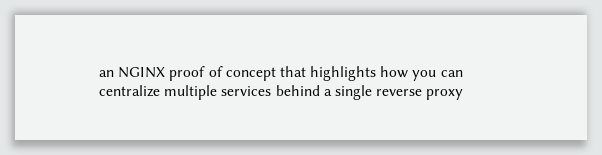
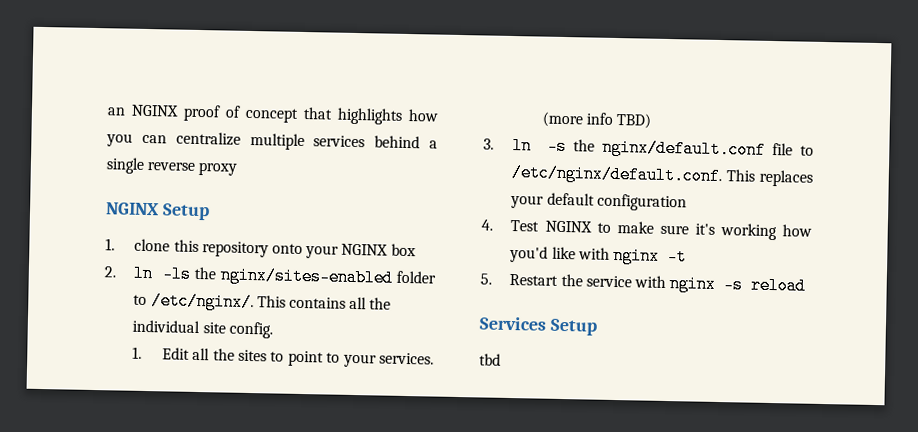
(464, 94) none -> [105,202,210,221] [105,238,416,259] [104,264,437,287] [133,292,392,312] [132,319,273,339] [132,346,434,368] [541,111,652,129] [483,137,814,159] [511,164,813,187] [510,192,687,212] [481,219,812,241] [509,245,687,266] [480,273,807,295] [479,316,598,336] [479,353,501,366] // NGINX Setup // 1. clone this repository onto your NGINX box // 2. ln -ls the nginx/sites-enabled folder to /etc/nginx/. This contains all the individual site config. // 1. Edit all the sites to point to your services. (more info TBD) // 3. ln -s the nginx/default.conf file to /etc/nginx/default.conf. This replaces your default configuration // 4. Test NGINX to make sure it's working how you'd like with nginx -t // 5. Restart the service with nginx -s reload // Services Setup // tbd

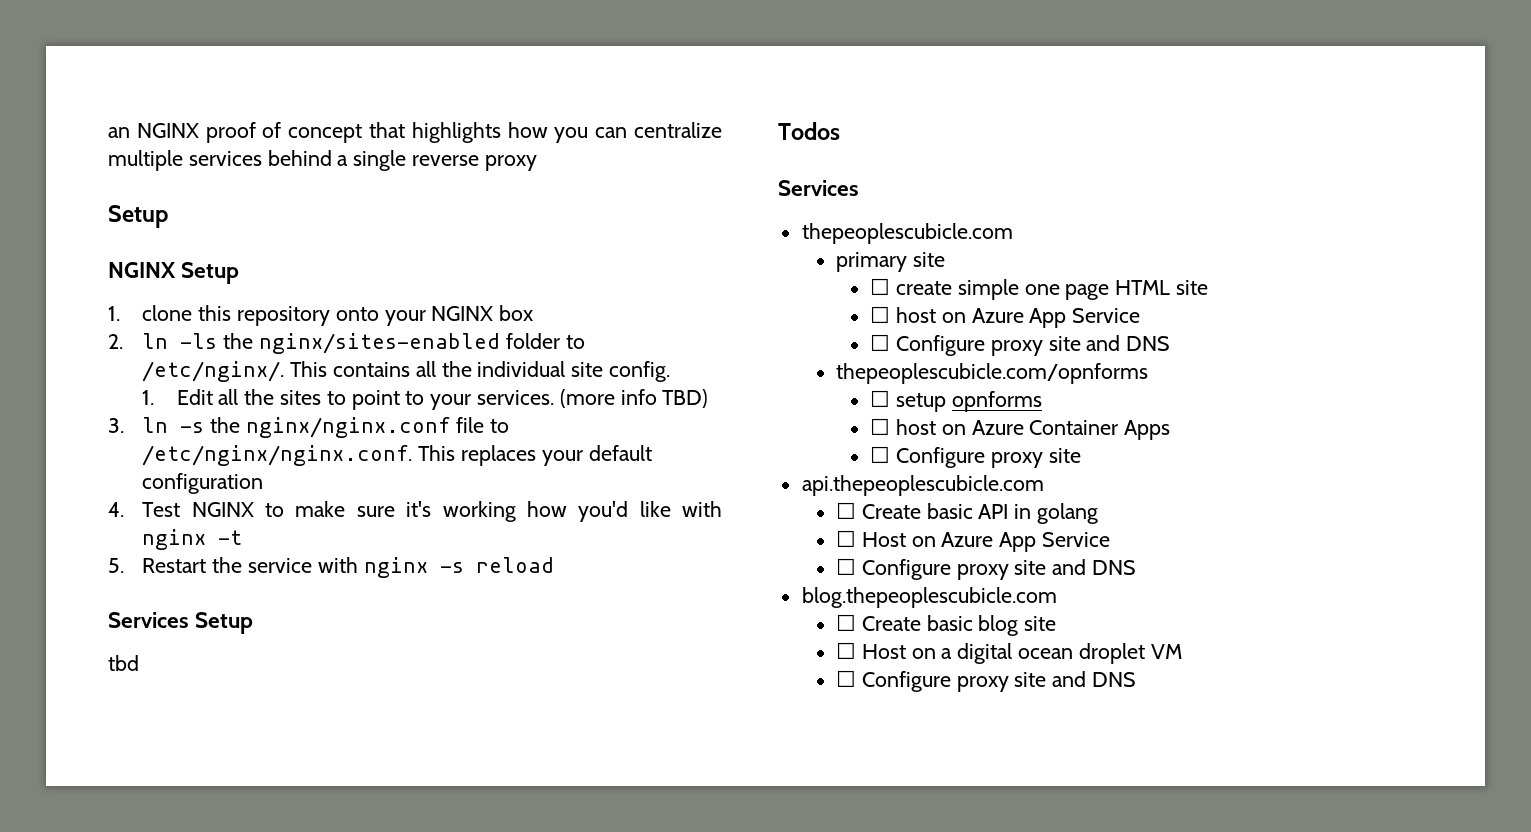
(238, 168) none -> [108,205,168,228] // Setup
[602,138,767,159] nginx/default.conf -> [245,417,450,438] nginx/nginx.conf
[511,164,723,186] /etc/nginx/default.conf. -> [142,445,413,466] /etc/nginx/nginx.conf.
(501, 359) none -> [778,122,840,140] [778,180,859,196] [801,223,1013,244] [835,252,945,272] [870,278,1209,300] [870,306,1141,328] [870,334,1171,356] [835,363,1148,384] [870,390,1042,412] [870,418,1171,440] [870,446,1081,468] [801,475,1044,496] [835,502,1098,524] [835,530,1110,552] [835,558,1136,580] [801,587,1057,608] [835,614,1057,636] [835,642,1182,664] [835,670,1136,692] // Todos // Services // thepeoplescubicle.com // primary site // ☐ create simple one page HTML site // ☐ host on Azure App Service // ☐ Configure proxy site and DNS // thepeoplescubicle.com/opnforms // ☐ setup opnforms // ☐ host on Azure Container Apps // ☐ Configure proxy site // api.thepeoplescubicle.com // ☐ Create basic API in golang // ☐ Host on Azure App Service // ☐ Configure proxy site and DNS // blog.thepeoplescubicle.com // ☐ Create basic blog site // ☐ Host on a digital ocean droplet VM // ☐ Configure proxy site and DNS

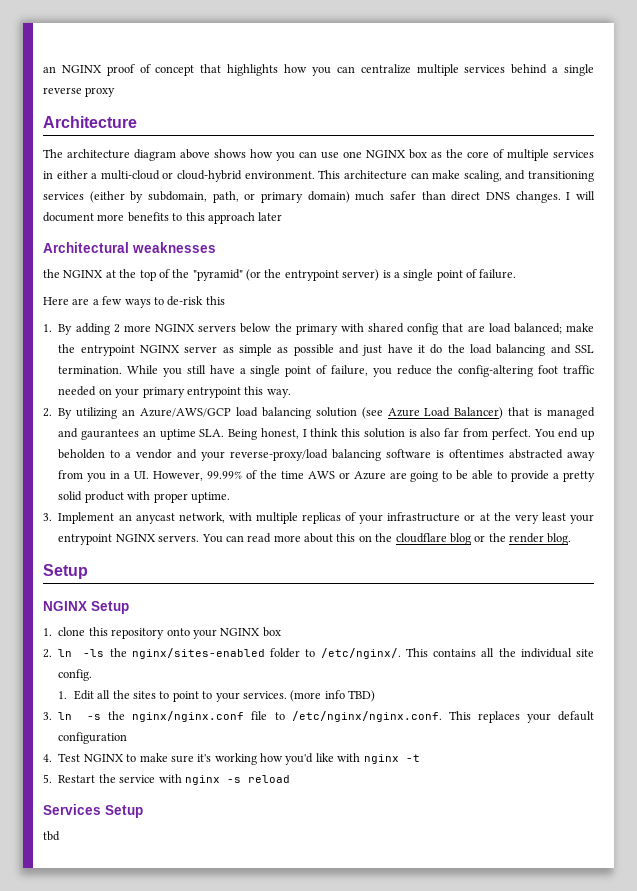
(537, 163) none -> [43,116,137,128] [43,149,594,161] [43,170,595,182] [43,191,595,203] [43,212,283,224] [43,242,216,253] [43,269,517,281] [43,296,225,308] [43,323,594,335] [58,344,595,356] [58,365,594,377] [58,386,291,398] [43,407,595,419] [58,428,594,440] [58,449,595,461] [58,470,595,482] [58,491,230,503] [43,512,594,524] [58,533,572,545] // Architecture // The architecture diagram above shows how you can use one NGINX box as the core of multiple services in either a multi-cloud or cloud-hybrid environment. This architecture can make scaling, and transitioning services (either by subdomain, path, or primary domain) much safer than direct DNS changes. I will document more benefits to this approach later // Architectural weaknesses // the NGINX at the top of the "pyramid" (or the entrypoint server) is a single point of failure. // Here are a few ways to de-risk this // 1. By adding 2 more NGINX servers below the primary with shared config that are load balanced; make the entrypoint NGINX server as simple as possible and just have it do the load balancing and SSL termination. While you still have a single point of failure, you reduce the config-altering foot traffic needed on your primary entrypoint this way. // 2. By utilizing an Azure/AWS/GCP load balancing solution (see Azure Load Balancer) that is managed and gaurantees an uptime SLA. Being honest, I think this solution is also far from perfect. You end up beholden to a vendor and your reverse-proxy/load balancing software is oftentimes abstracted away from you in a UI. However, 99.99% of the time AWS or Azure are going to be able to provide a pretty solid product with proper uptime. // 3. Implement an anycast network, with multiple replicas of your infrastructure or at the very least your entrypoint NGINX servers. You can read more about this on the cloudflare blog or the render blog.
[778,122,840,140] [778,180,859,196] [801,223,1013,244] [835,252,945,272] [870,278,1209,300] [870,306,1141,328] [870,334,1171,356] [835,363,1148,384] [870,390,1042,412] [870,418,1171,440] [870,446,1081,468] [801,475,1044,496] [835,502,1098,524] [835,530,1110,552] [835,558,1136,580] [801,587,1057,608] [835,614,1057,636] [835,642,1182,664] [835,670,1136,692] // Todos // Services // thepeoplescubicle.com // primary site // ☐ create simple one page HTML site // ☐ host on Azure App Service // ☐ Configure proxy site and DNS // thepeoplescubicle.com/opnforms // ☐ setup opnforms // ☐ host on Azure Container Apps // ☐ Configure proxy site // api.thepeoplescubicle.com // ☐ Create basic API in golang // ☐ Host on Azure App Service // ☐ Configure proxy site and DNS // blog.thepeoplescubicle.com // ☐ Create basic blog site // ☐ Host on a digital ocean droplet VM // ☐ Configure proxy site and DNS -> (60, 836) none

